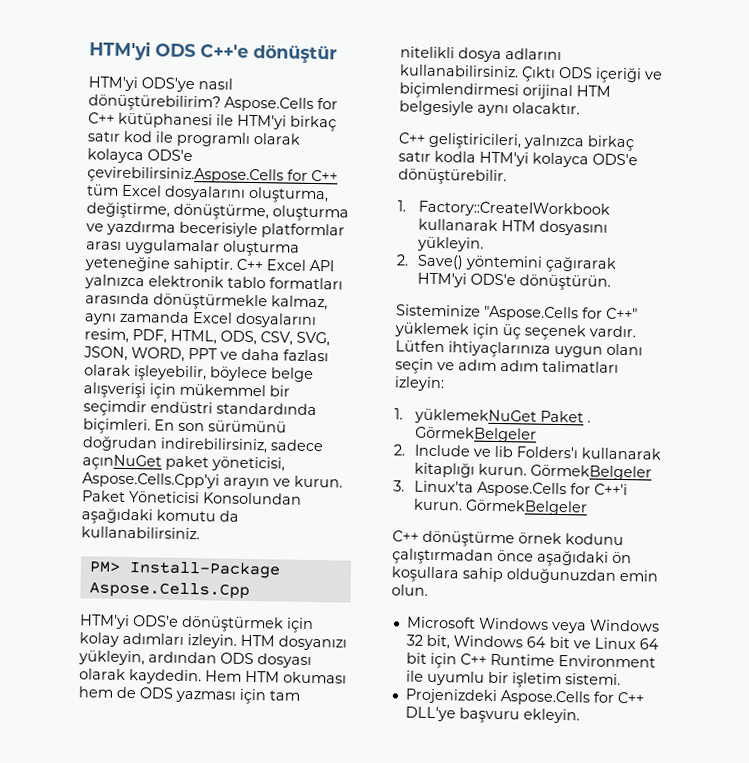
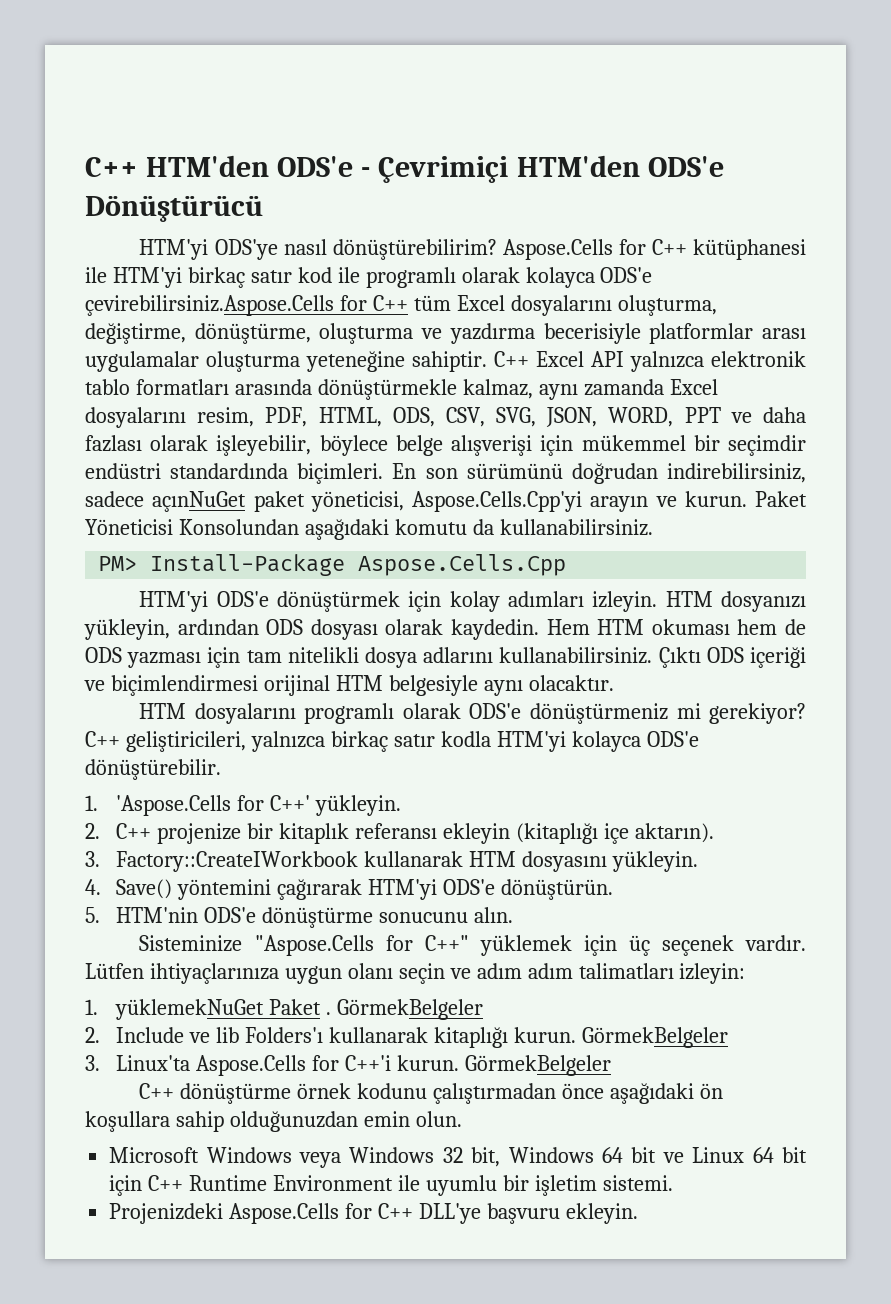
[89,40,338,64] HTM'yi ODS C++'e dönüştür -> [85,155,724,183] [85,196,263,222] C++ HTM'den ODS'e - Çevrimiçi HTM'den ODS'e Dönüştürücü
(580, 108) none -> [139,703,806,724] HTM dosyalarını programlı olarak ODS'e dönüştürmeniz mi gerekiyor?
(406, 206) none -> [116,795,402,816] [85,823,714,844] [85,851,100,867] 'Aspose.Cells for C++' yükleyin. // 2. C++ projenize bir kitaplık referansı ekleyin (kitaplığı içe aktarın). // 3.
[396,254,409,266] 2. -> [85,879,101,895] 4.
(611, 282) none -> [85,907,513,928] // 5. HTM'nin ODS'e dönüştürme sonucunu alın.

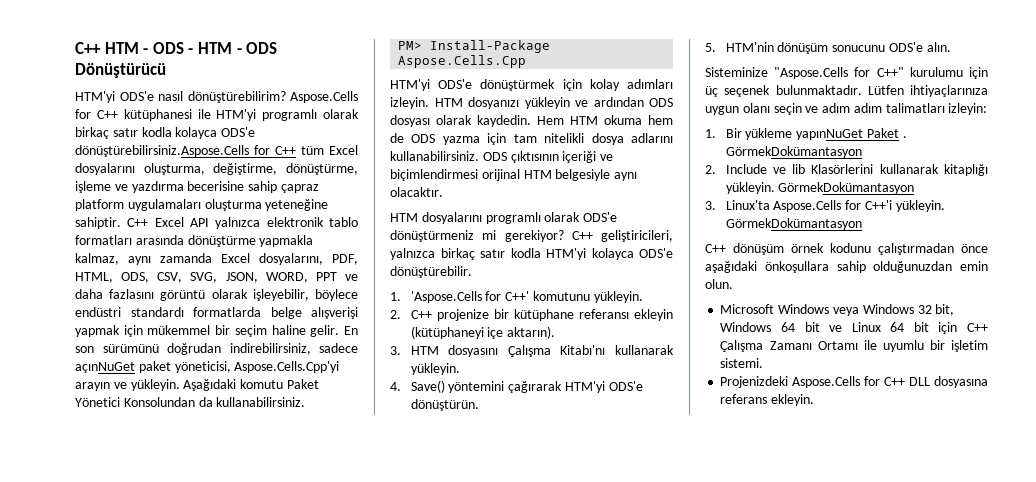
[85,155,724,183] C++ HTM'den ODS'e - Çevrimiçi HTM'den ODS'e -> [75,42,278,54] C++ HTM - ODS - HTM - ODS
[214,239,278,260] ODS'ye -> [119,91,154,101] ODS'e
[187,267,653,288] [85,295,334,316] birkaç satır kod ile programlı olarak kolayca ODS'e çevirebilirsiniz.Aspose.Cells -> [262,109,359,121] [75,127,256,139] [75,145,249,157] programlı olarak birkaç satır kodla kolayca ODS'e dönüştürebilirsiniz.Aspose.Cells
[319,323,414,344] oluşturma -> [75,181,111,193] işleme
[543,323,806,344] [85,351,199,372] becerisiyle platformlar arası uygulamalar -> [187,181,319,193] [75,199,201,211] becerisine sahip çapraz platform uygulamaları
[317,379,457,400] dönüştürmekle -> [187,235,314,247] dönüştürme yapmakla
[85,407,255,428] dosyalarını resim, -> [259,253,323,265] dosyalarını,
[85,435,142,452] fazlası -> [109,289,206,301] fazlasını görüntü
(388, 445) none -> [75,307,261,317] endüstri standardı formatlarda
(533, 445) none -> [75,325,120,337] yapmak
[727,435,806,456] [85,463,384,484] seçimdir endüstri standardında biçimleri. -> [234,325,340,337] seçim haline gelir.
[684,491,807,507] [85,519,467,540] kurun. Paket Yöneticisi Konsolundan aşağıdaki komutu -> [130,379,319,391] [75,397,195,407] yükleyin. Aşağıdaki komutu Paket Yönetici Konsolundan
[84,619,170,640] yükleyin, -> [524,97,588,109] yükleyin ve
[651,619,730,635] okuması -> [604,115,642,125] okuma
[127,652,202,668] yazması -> [442,136,480,145] yazma
[658,647,744,668] Çıktı ODS -> [482,151,559,163] ODS çıktısının
(311, 803) none -> [532,291,590,301] komutunu
[279,823,350,844] kitaplık -> [513,309,574,321] kütüphane
[515,823,598,844] (kitaplığı -> [410,326,484,339] (kütüphaneyi
[116,851,608,872] Factory::CreateIWorkbook kullanarak HTM dosyasını -> [410,345,674,357] HTM dosyasını Çalışma Kitabı'nı kullanarak
[204,907,469,928] ODS'e dönüştürme sonucunu -> [777,42,923,54] dönüşüm sonucunu ODS'e
[479,935,572,956] yüklemek -> [909,67,963,77] kurulumu
[745,935,806,951] vardır. -> [775,85,862,95] bulunmaktadır.
[115,999,265,1020] yüklemekNuGet -> [725,128,864,140] Bir yükleme yapınNuGet
[337,999,484,1020] GörmekBelgeler -> [725,146,862,158] GörmekDokümantasyon
[245,1027,324,1043] Folders'ı -> [811,164,874,174] Klasörlerini
[513,1027,728,1048] kurun. GörmekBelgeler -> [725,182,915,194] yükleyin. GörmekDokümantasyon
[396,1055,611,1076] [139,1083,292,1104] kurun. GörmekBelgeler // C++ dönüştürme -> [895,200,945,212] [725,218,862,230] [705,243,784,255] yükleyin. GörmekDokümantasyon // C++ dönüşüm
[700,1083,724,1099] [85,1111,170,1132] ön koşullara -> [764,261,829,273] önkoşullara
[189,1175,394,1191] Runtime Environment -> [720,340,858,352] Çalışma Zamanı Ortamı
[418,1203,560,1224] DLL'ye başvuru -> [909,376,989,388] [720,394,768,404] DLL dosyasına referans

